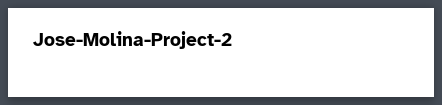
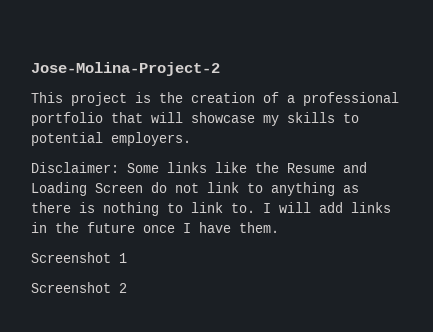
(232, 40) none -> [31,92,399,106] [31,112,359,126] [31,132,191,146] [31,162,367,173] [31,182,359,196] [31,202,391,216] [31,222,279,233] [31,252,127,263] [31,282,127,293] // This project is the creation of a professional portfolio that will showcase my skills to potential employers. // Disclaimer: Some links like the Resume and Loading Screen do not link to anything as there is nothing to link to. I will add links in the future once I have them. // Screenshot 1 // Screenshot 2

